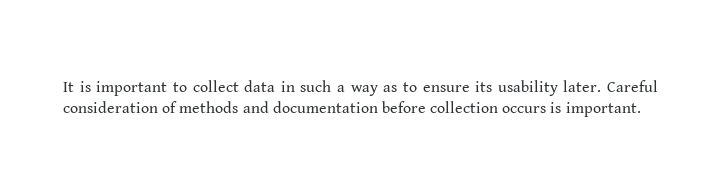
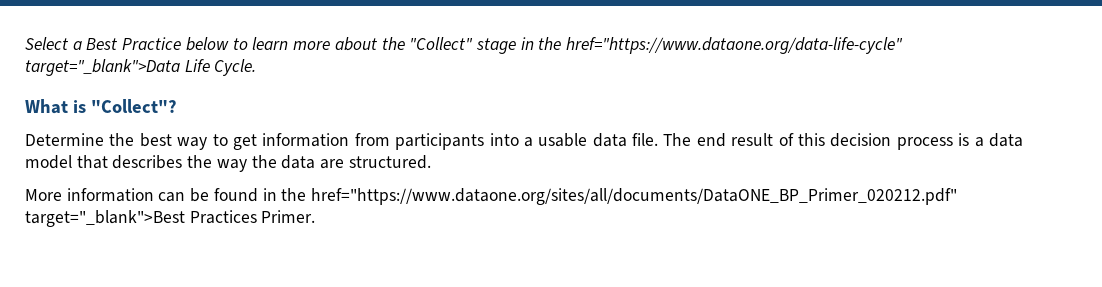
[63,80,658,96] [63,101,641,117] It is important to collect data in such a way as to ensure its usability later. Careful consideration of methods and documentation before collection occurs is important. -> [25,37,904,54] [25,59,257,76] [25,99,177,114] [25,133,1024,150] [25,155,431,172] [25,188,958,205] [25,210,316,227] Select a Best Practice below to learn more about the "Collect" stage in the href="https://www.dataone.org/data-life-cycle" target="_blank">Data Life Cycle. // What is "Collect"? // Determine the best way to get information from participants into a usable data file. The end result of this decision process is a data model that describes the way the data are structured. // More information can be found in the href="https://www.dataone.org/sites/all/documents/DataONE_BP_Primer_020212.pdf" target="_blank">Best Practices Primer.

